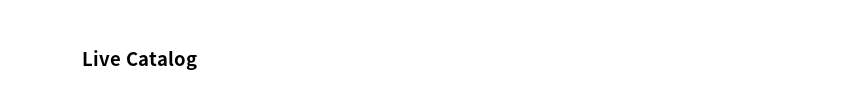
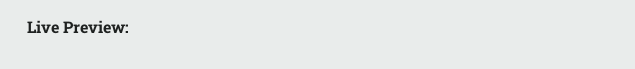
[125,50,197,70] Catalog -> [63,20,130,34] Preview:

